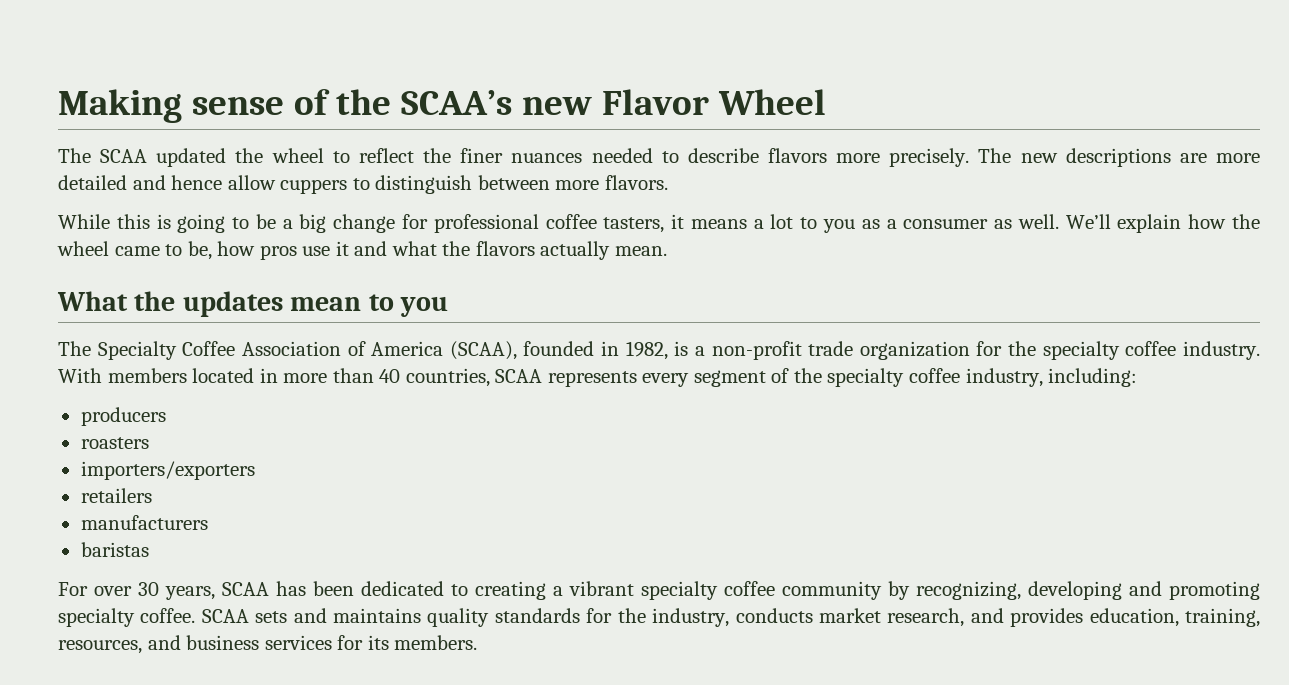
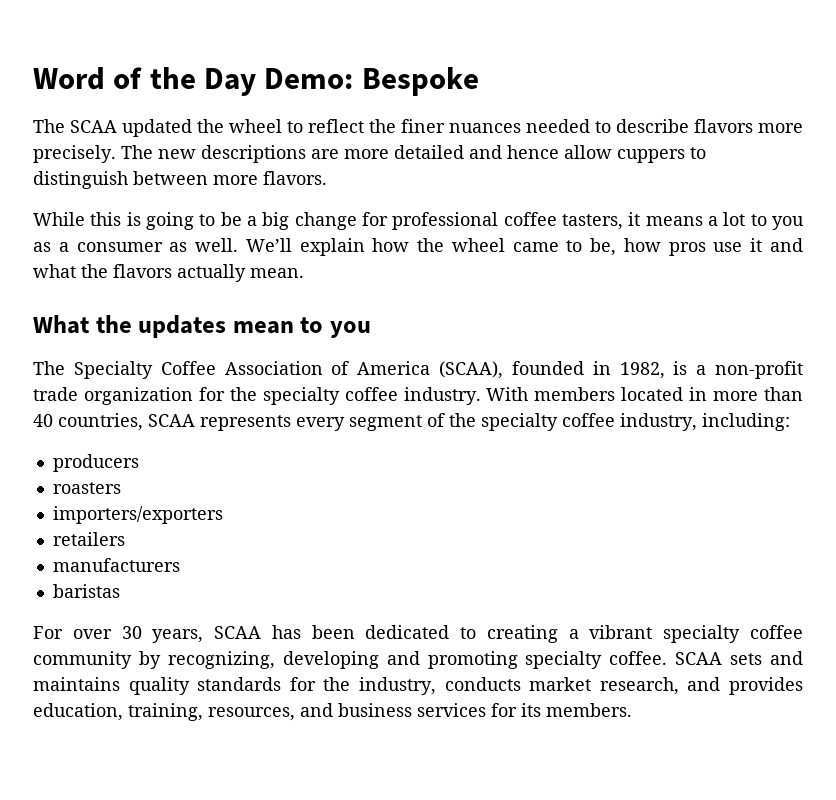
[58,89,826,123] Making sense of the SCAA’s new Flavor Wheel -> [33,67,479,96] Word of the Day Demo: Bespoke

